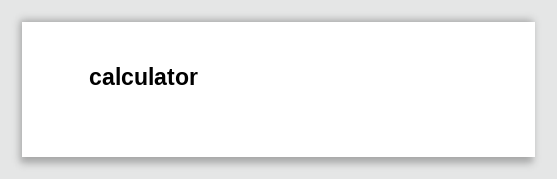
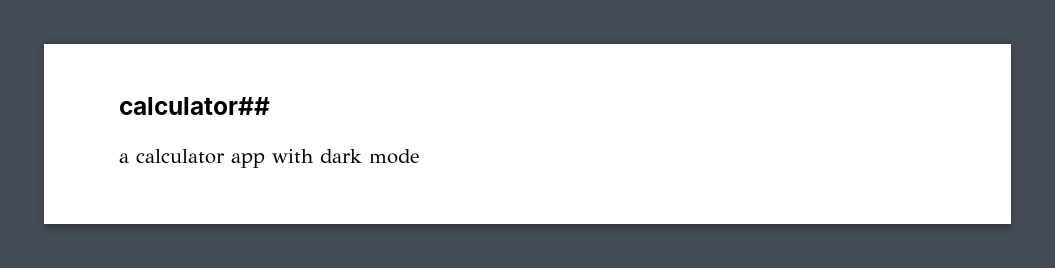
[89,67,198,85] calculator -> [119,97,270,115] [119,149,420,168] calculator## // a calculator app with dark mode

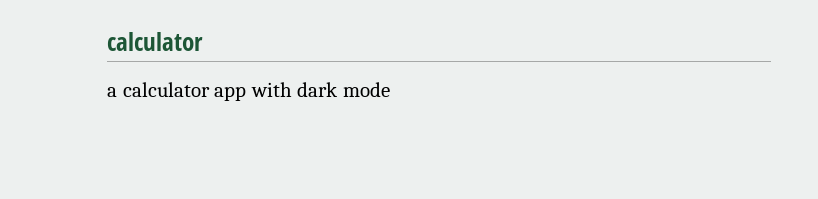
[119,97,270,115] calculator## -> [107,32,203,51] calculator

